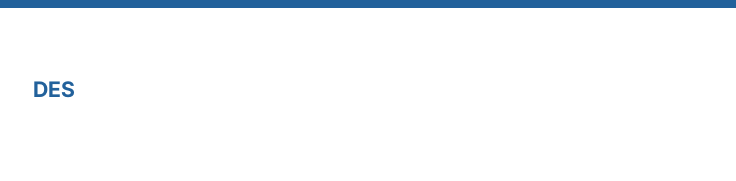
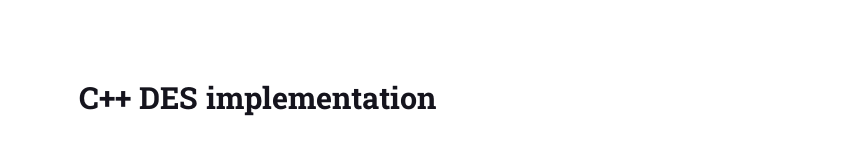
[33,81,75,98] DES -> [79,85,437,116] C++ DES implementation

